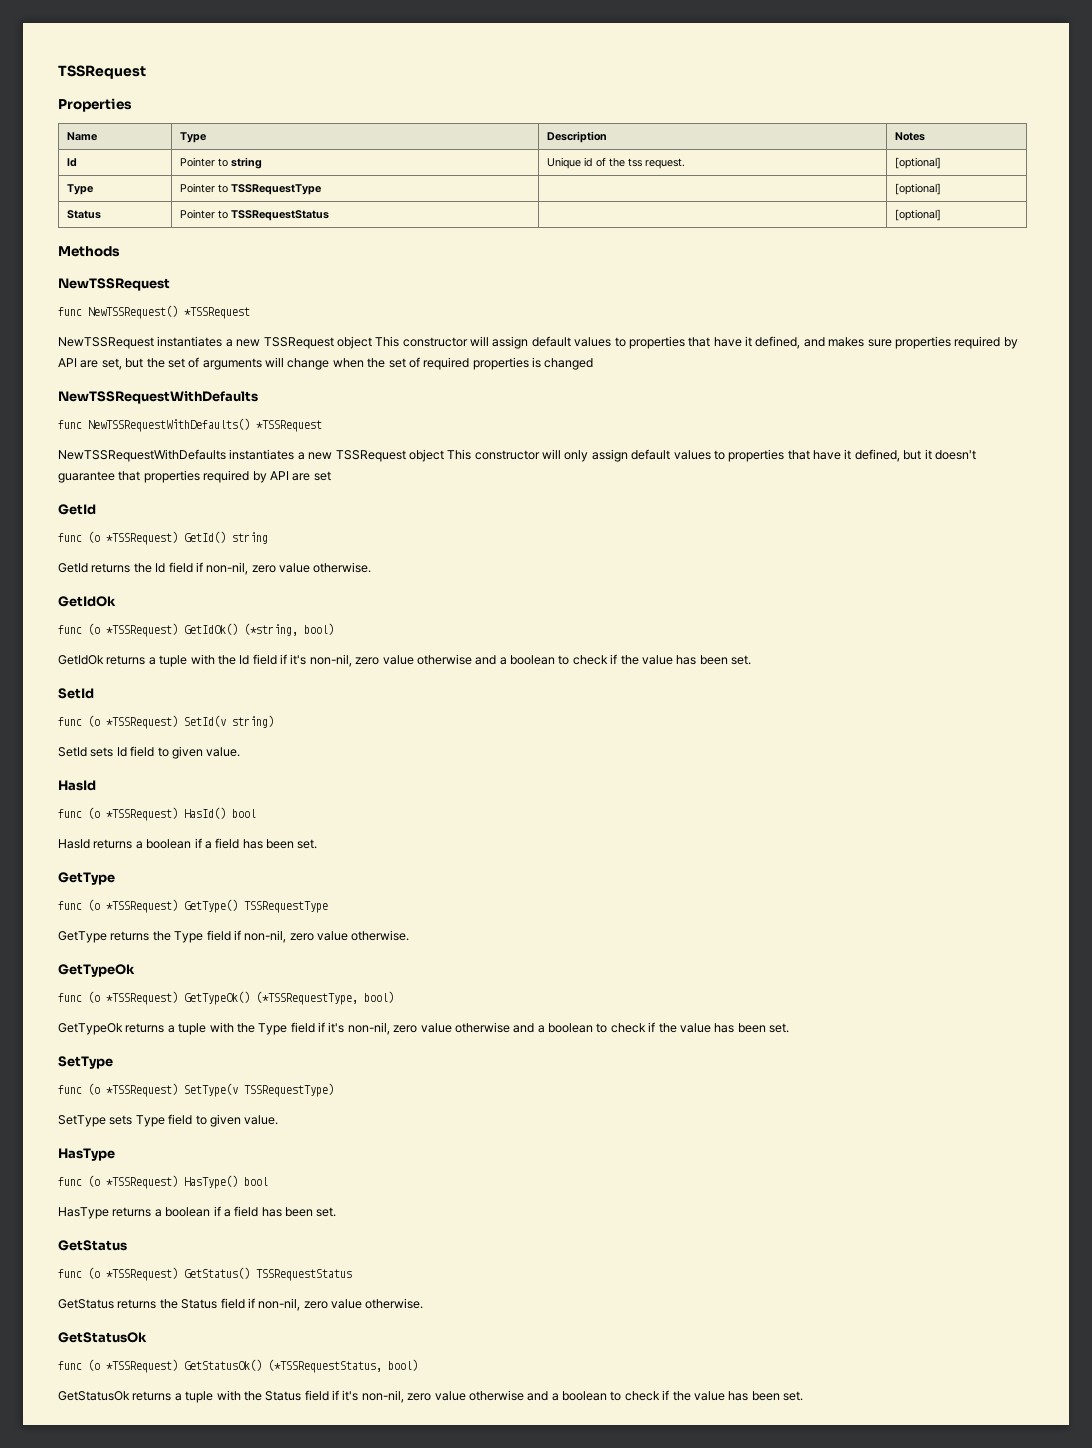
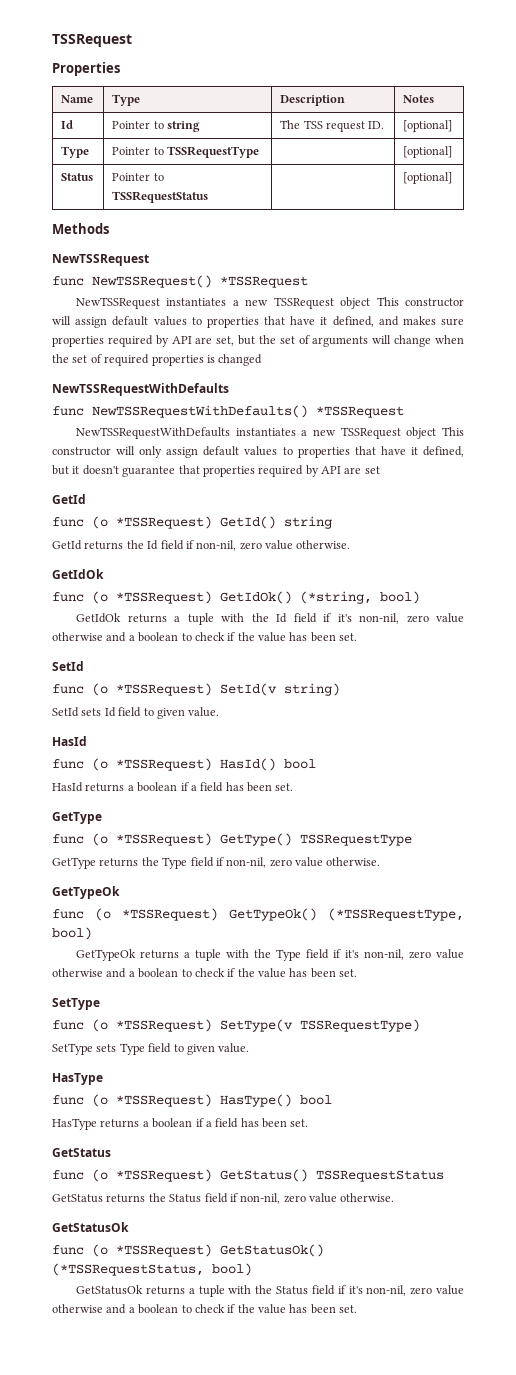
[546,157,685,169] Unique id of the tss request. -> [280,120,385,132] The TSS request ID.

